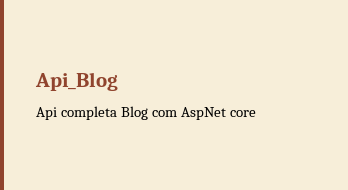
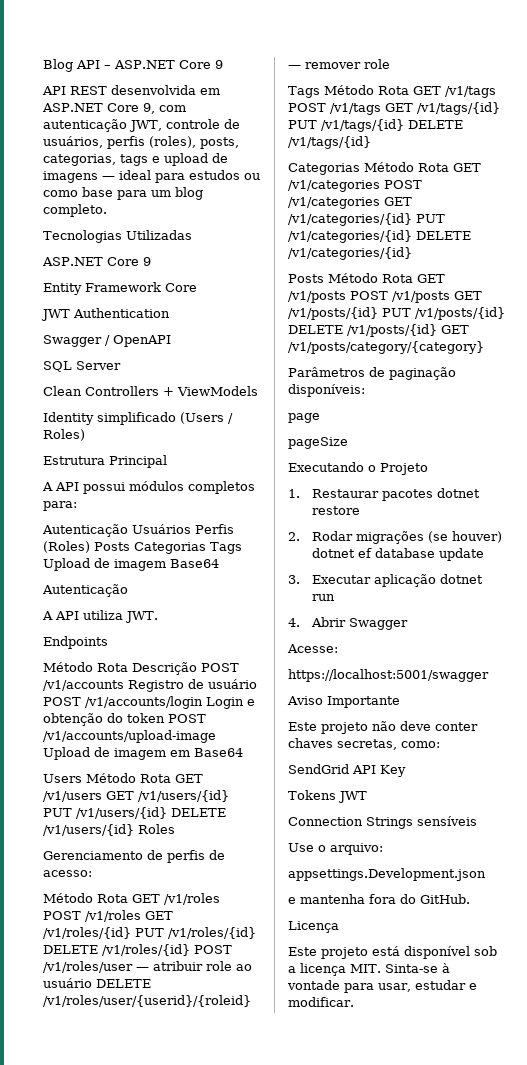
[35,72,118,91] [36,106,256,120] Api_Blog // Api completa Blog com AspNet core -> [43,59,223,72] [42,85,220,95] [42,103,186,114] [43,119,240,132] [43,136,239,149] [43,153,228,166] [43,170,260,183] [43,187,203,200] [43,204,107,217] [43,230,192,243] [42,257,151,266] [43,282,197,295] [41,308,170,321] [43,335,171,347] [43,361,121,372] [43,386,258,396] [43,412,233,425] [43,429,85,441] [43,455,167,468] [42,481,255,494] [43,501,77,511] [42,524,234,537] [43,541,242,554] [43,558,219,571] [42,584,128,597] [42,610,158,623] [43,636,108,649] [43,662,239,675] [43,679,257,692] [43,696,255,709] [43,713,206,726] [43,730,216,743] [43,747,243,760] [43,773,203,783] [43,790,229,802] [43,807,226,819] [43,824,175,836] [43,850,225,863] [43,870,92,877] [43,893,220,905] [43,910,173,922] [43,927,256,939] [43,944,232,956] [43,961,252,973] [43,978,151,988] [43,995,251,1007] [288,59,390,69] [288,85,496,98] [288,102,500,115] [288,119,463,132] [288,136,371,149] [288,162,481,175] [288,180,422,192] [288,197,412,209] [288,213,445,226] [288,230,471,243] [288,247,412,260] [288,273,445,283] [288,291,482,303] [288,307,505,320] [288,324,469,337] [288,341,484,354] [288,367,456,380] [288,384,365,397] [288,413,320,423] [288,437,348,449] [288,462,428,475] [288,488,481,501] [312,506,361,515] [288,531,503,544] [312,548,485,561] [288,574,484,587] [312,594,336,601] [288,617,409,630] [287,644,338,653] [288,669,489,682] [287,696,400,708] [288,721,478,734] [288,738,440,750] [288,764,406,777] [288,790,367,803] [288,816,477,829] [288,843,383,855] [288,868,486,881] [288,894,470,904] [288,921,339,933] [288,946,497,959] [288,963,450,976] [287,980,477,993] [288,997,354,1007] Blog API – ASP.NET Core 9 // API REST desenvolvida em ASP.NET Core 9, com autenticação JWT, controle de usuários, perfis (roles), posts, categorias, tags e upload de imagens — ideal para estudos ou como base para um blog completo. // Tecnologias Utilizadas // ASP.NET Core 9 // Entity Framework Core // JWT Authentication // Swagger / OpenAPI // SQL Server // Clean Controllers + ViewModels // Identity simplificado (Users / Roles) // Estrutura Principal // A API possui módulos completos para: // Autenticação Usuários Perfis (Roles) Posts Categorias Tags Upload de imagem Base64 // Autenticação // A API utiliza JWT. // Endpoints // Método Rota Descrição POST /v1/accounts Registro de usuário POST /v1/accounts/login Login e obtenção do token POST /v1/accounts/upload-image Upload de imagem em Base64 // Users Método Rota GET /v1/users GET /v1/users/{id} PUT /v1/users/{id} DELETE /v1/users/{id} Roles // Gerenciamento de perfis de acesso: // Método Rota GET /v1/roles POST /v1/roles GET /v1/roles/{id} PUT /v1/roles/{id} DELETE /v1/roles/{id} POST /v1/roles/user — atribuir role ao usuário DELETE /v1/roles/user/{userid}/{roleid} — remover role // Tags Método Rota GET /v1/tags POST /v1/tags GET /v1/tags/{id} PUT /v1/tags/{id} DELETE /v1/tags/{id} // Categorias Método Rota GET /v1/categories POST /v1/categories GET /v1/categories/{id} PUT /v1/categories/{id} DELETE /v1/categories/{id} // Posts Método Rota GET /v1/posts POST /v1/posts GET /v1/posts/{id} PUT /v1/posts/{id} DELETE /v1/posts/{id} GET /v1/posts/category/{category} // Parâmetros de paginação disponíveis: // page // pageSize // Executando o Projeto // 1. Restaurar pacotes dotnet restore // 2. Rodar migrações (se houver) dotnet ef database update // 3. Executar aplicação dotnet run // 4. Abrir Swagger // Acesse: // https://localhost:5001/swagger // Aviso Importante // Este projeto não deve conter chaves secretas, como: // SendGrid API Key // Tokens JWT // Connection Strings sensíveis // Use o arquivo: // appsettings.Development.json // e mantenha fora do GitHub. // Licença // Este projeto está disponível sob a licença MIT. Sinta-se à vontade para usar, estudar e modificar.

